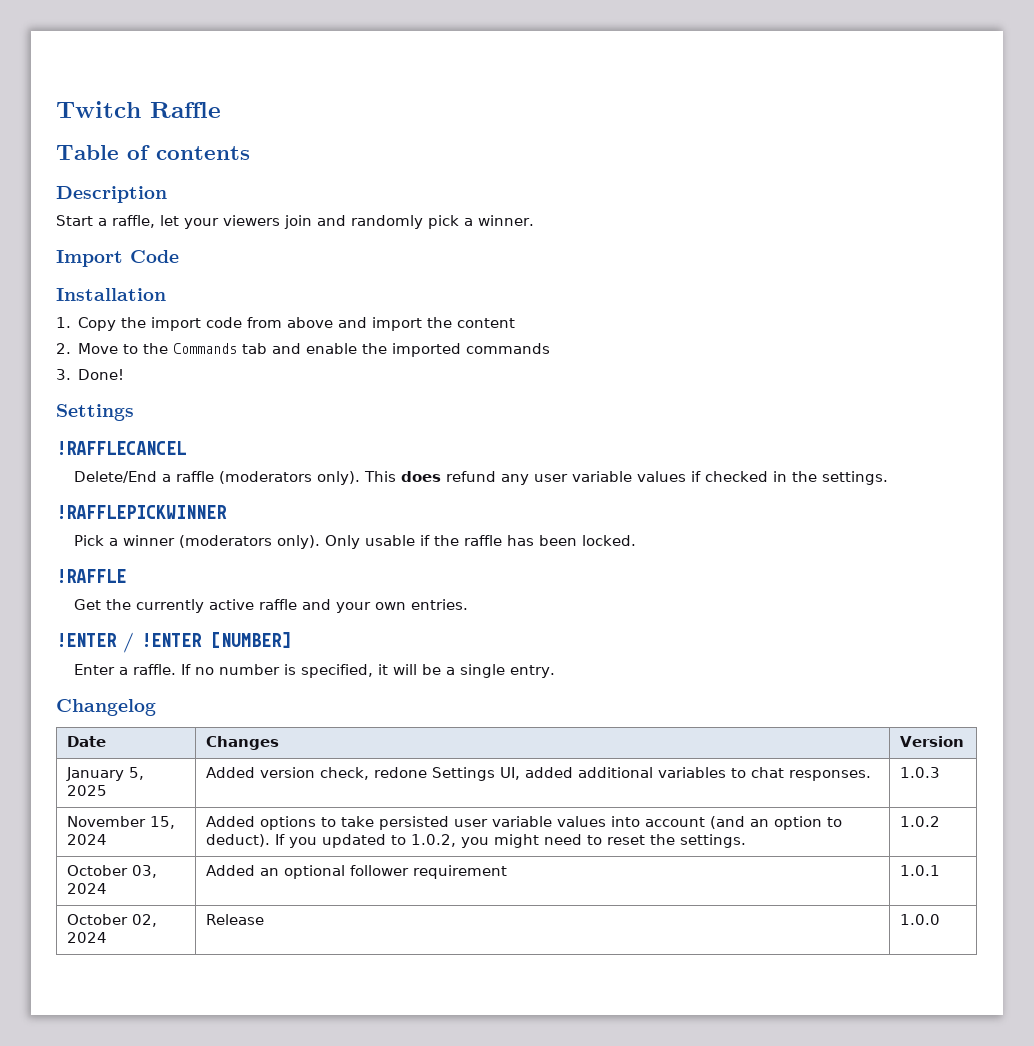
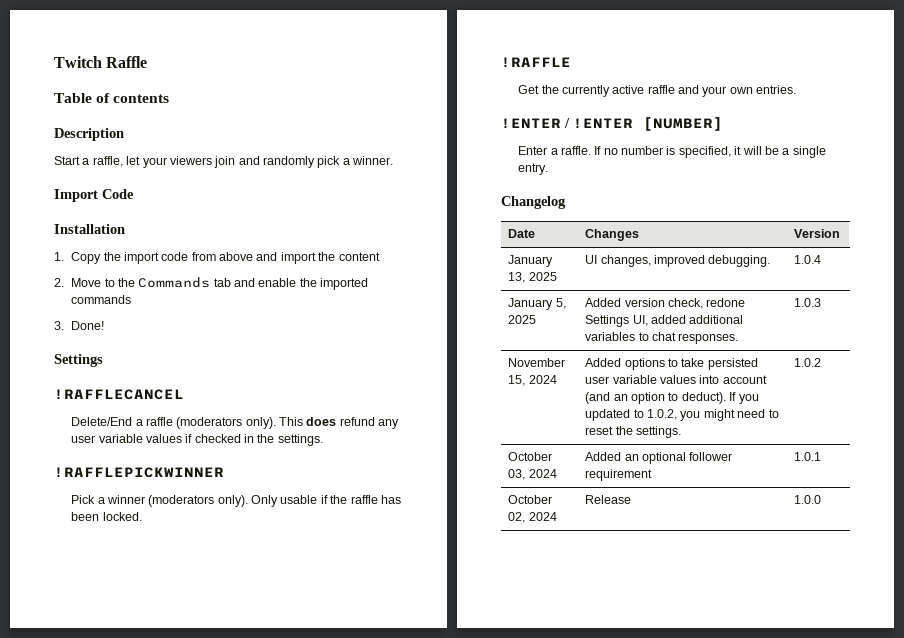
(965, 741) none -> [508,255,554,267] [508,272,557,283] [585,255,771,267] [794,255,822,264] // January 13, 2025 | UI changes, improved debugging. | 1.0.4

